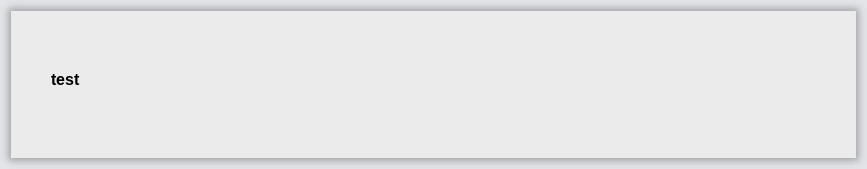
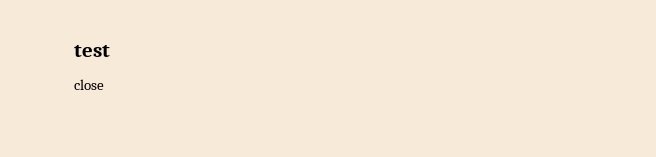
(80, 79) none -> [74,79,104,90] // close

